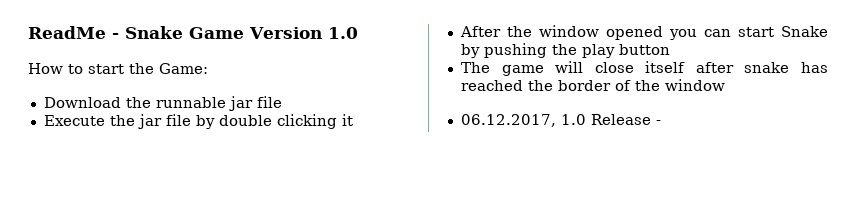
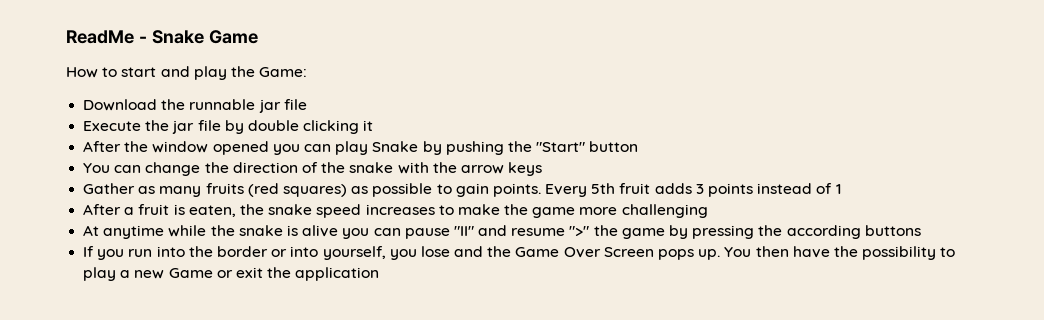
[249,27,358,39] Version 1.0 -> (258, 37) none
(124, 69) none -> [160,66,227,80] and play
[737,27,774,37] start -> [335,141,369,155] play
[581,44,615,58] play -> [536,142,586,152] "Start"
[460,61,828,76] [460,79,725,91] [460,114,661,127] The game will close itself after snake has reached the border of the window // 06.12.2017, 1.0 Release - -> [83,162,543,176] [83,183,841,197] [83,204,708,218] [83,225,921,239] [83,246,956,260] [83,267,380,281] You can change the direction of the snake with the arrow keys // Gather as many fruits (red squares) as possible to gain points. Every 5th fruit adds 3 points instead of 1 // After a fruit is eaten, the snake speed increases to make the game more challenging // At anytime while the snake is alive you can pause "II" and resume ">" the game by pressing the according buttons // If you run into the border or into yourself, you lose and the Game Over Screen pops up. You then have the possibility to play a new Game or exit the application

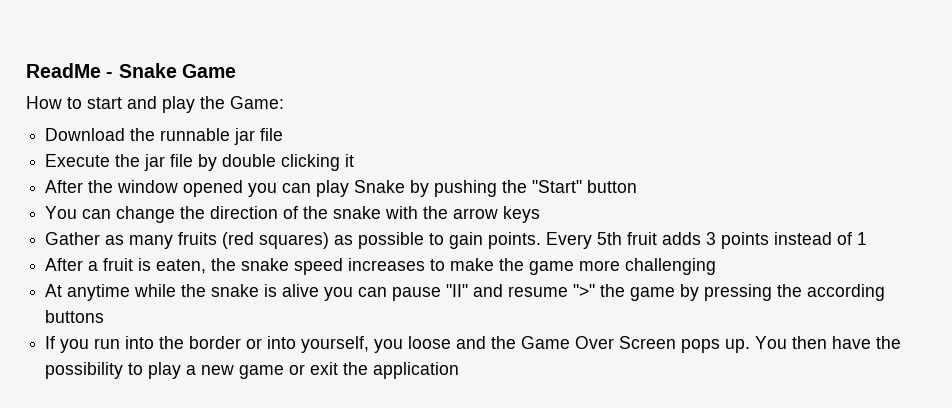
[420,246,450,257] lose -> [408,336,452,349] loose
[168,268,213,278] Game -> [239,365,285,379] game

